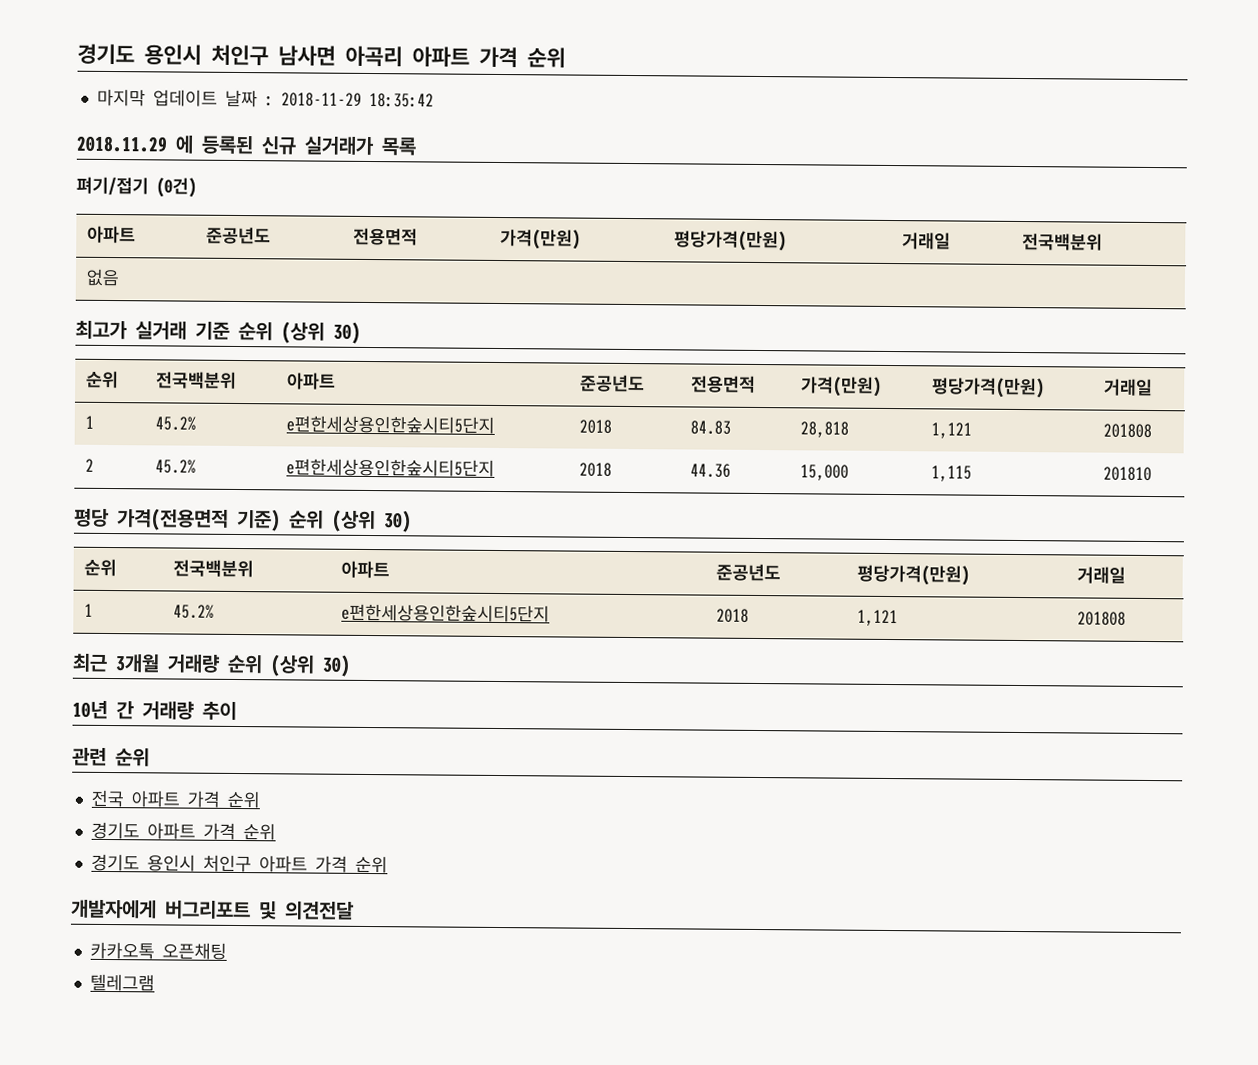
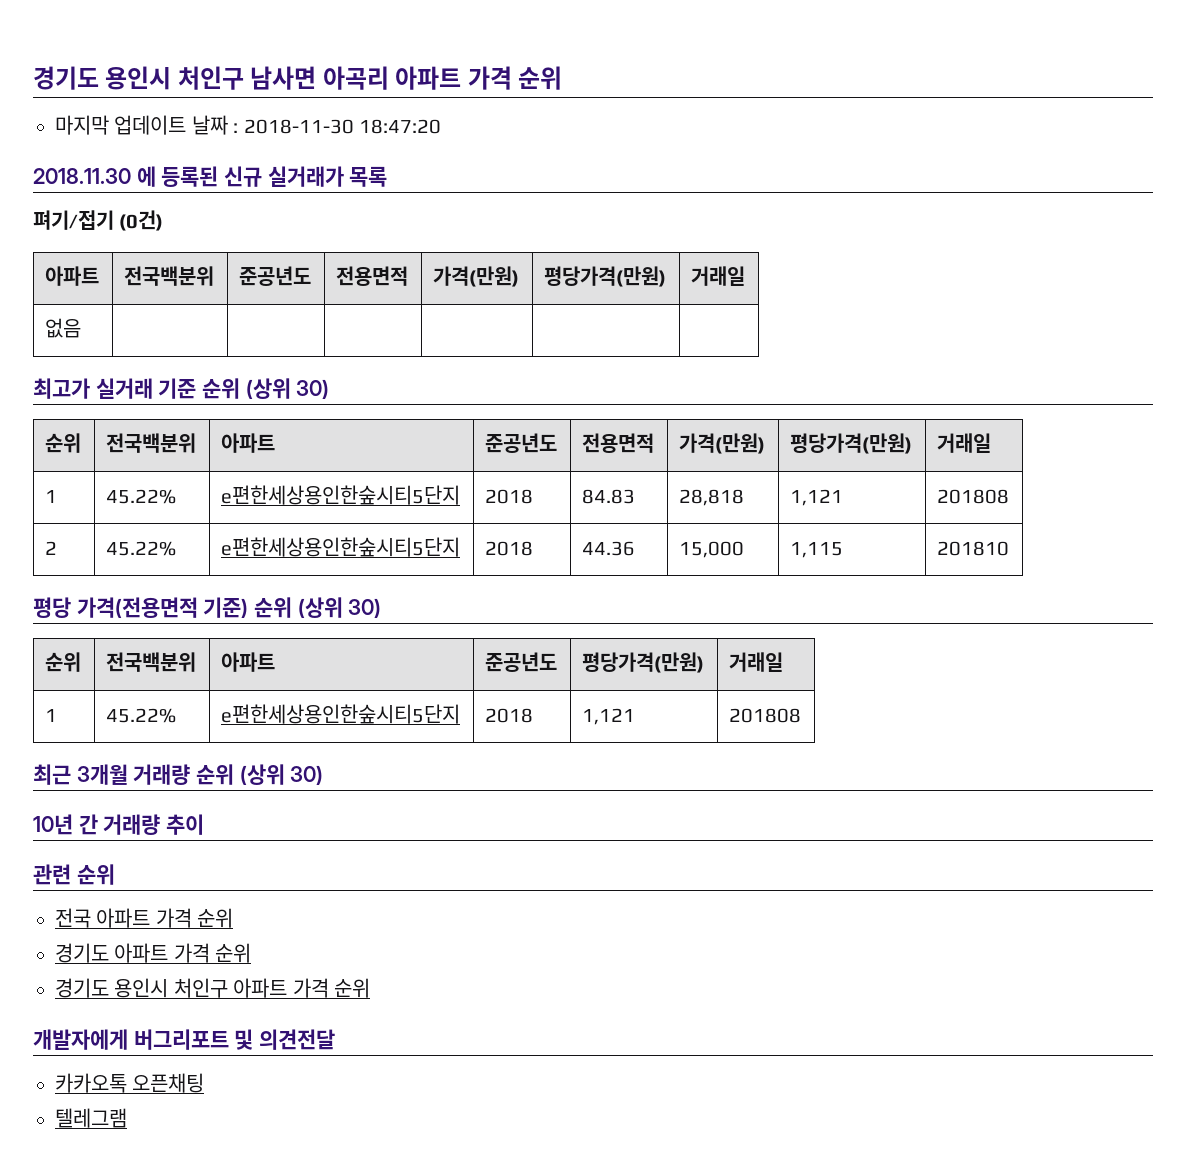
[280,92,434,108] [76,135,168,153] 2018-11-29 18:35:42 // 2018.11.29 -> [243,119,441,134] [33,168,131,184] 2018-11-30 18:47:20 // 2018.11.30
[206,226,272,245] [353,227,419,246] [500,229,582,250] [674,230,788,252] [902,232,952,250] [1022,233,1104,251] | 준공년도 | 전용면적 | 가격(만원) | 평당가격(만원) | 거래일 | 전국백분위 -> [124,266,215,286] [239,266,312,286] [336,266,409,286] [433,266,520,287] [544,266,667,287] [691,266,746,286] | 전국백분위 | 준공년도 | 전용면적 | 가격(만원) | 평당가격(만원) | 거래일
[155,416,197,431] 45.2% -> [106,489,177,504] 45.22%
[155,459,197,474] 45.2% -> [106,541,177,556] 45.22%
[173,604,215,619] 45.2% -> [106,708,177,723] 45.22%

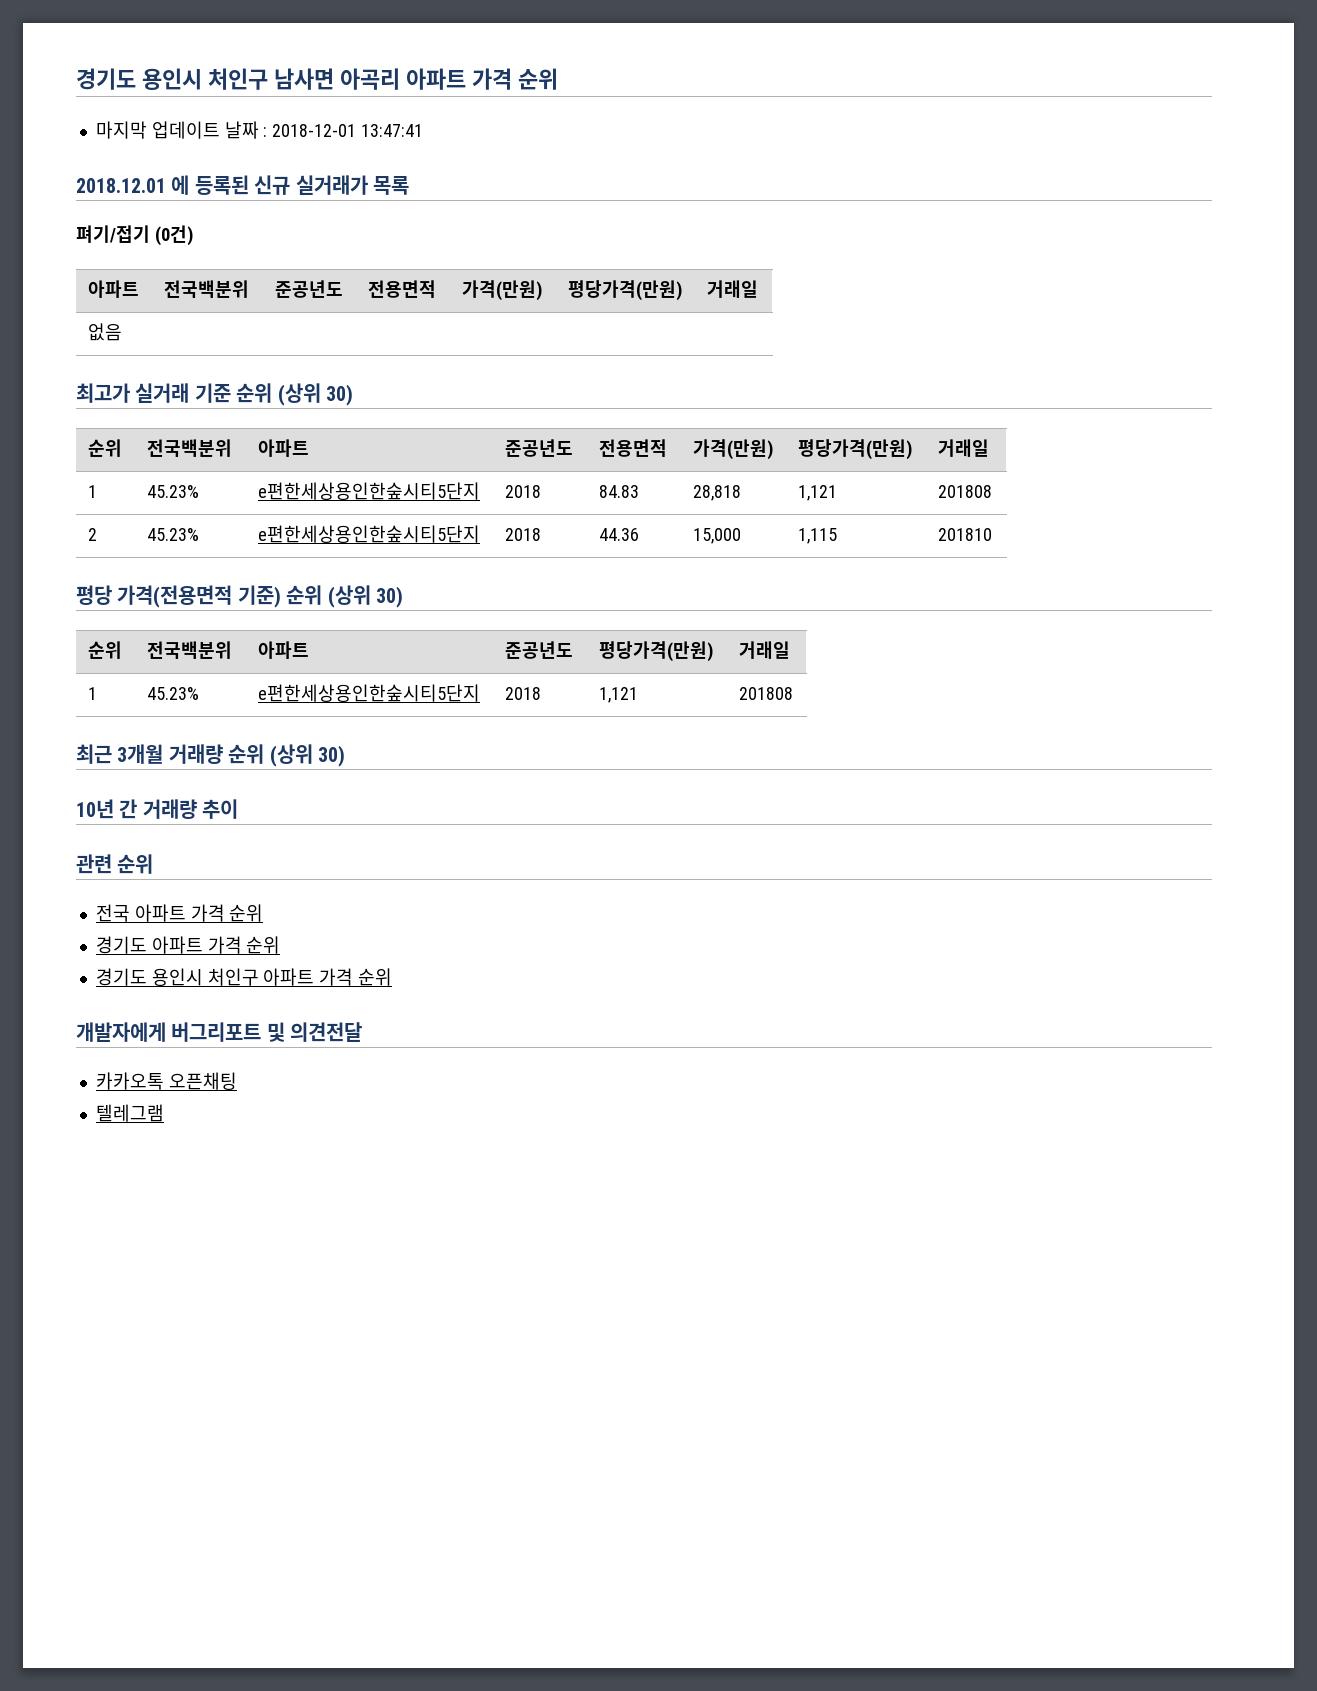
[243,119,441,134] [33,168,131,184] 2018-11-30 18:47:20 // 2018.11.30 -> [272,124,424,137] [76,178,166,193] 2018-12-01 13:47:41 // 2018.12.01
[106,489,177,504] 45.22% -> [147,485,200,498] 45.23%
[106,541,177,556] 45.22% -> [147,528,200,541] 45.23%
[106,708,177,723] 45.22% -> [147,687,200,700] 45.23%

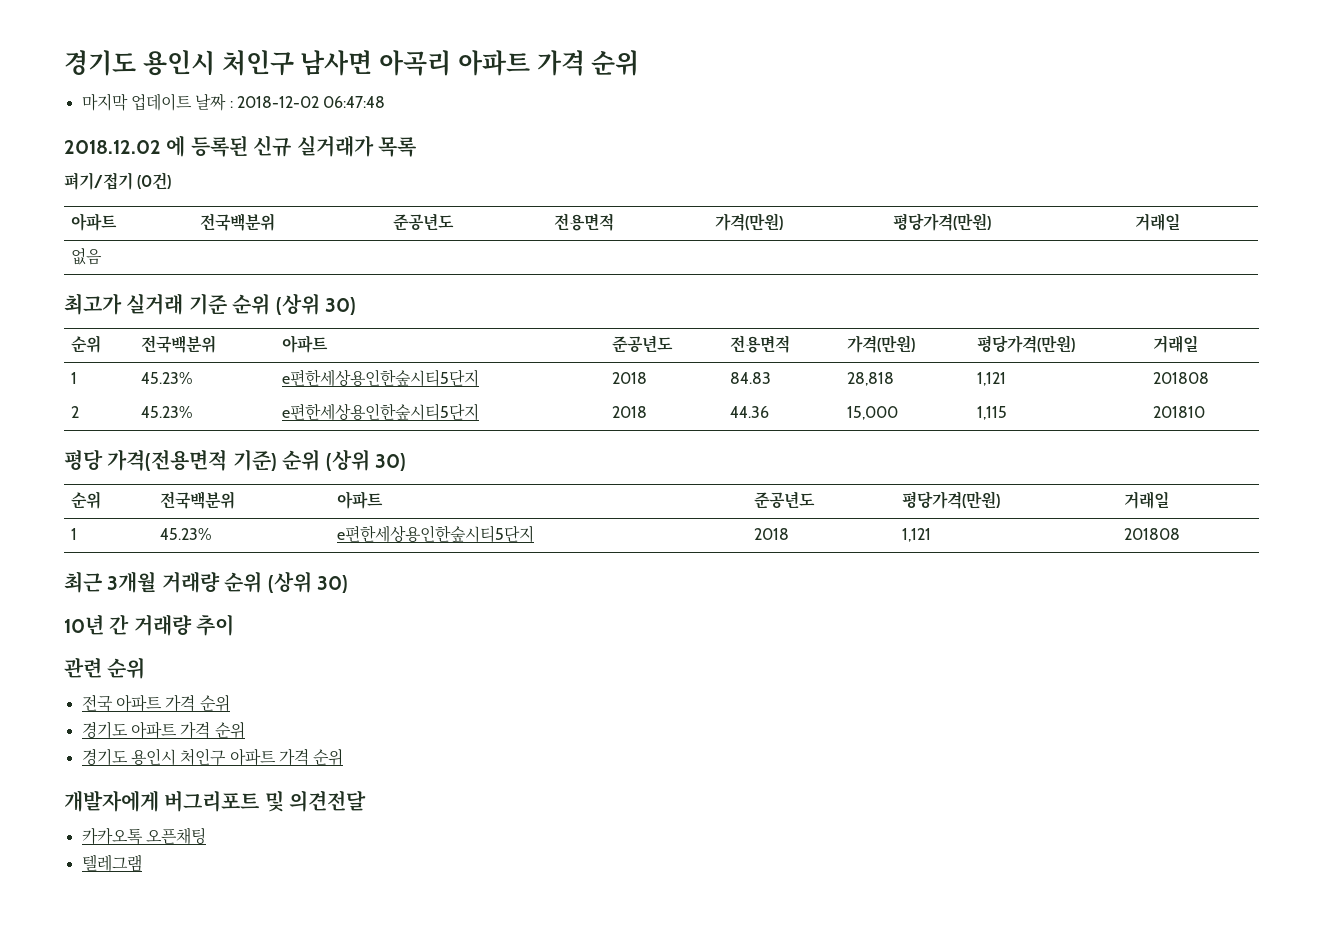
[272,124,424,137] [76,178,166,193] 2018-12-01 13:47:41 // 2018.12.01 -> [236,96,386,108] [64,140,161,154] 2018-12-02 06:47:48 // 2018.12.02

